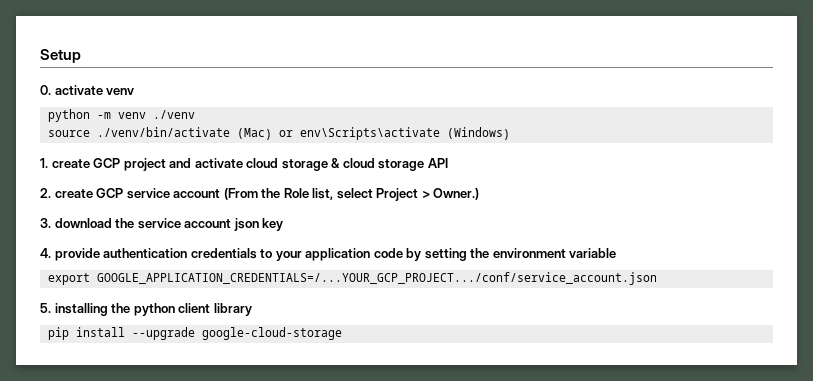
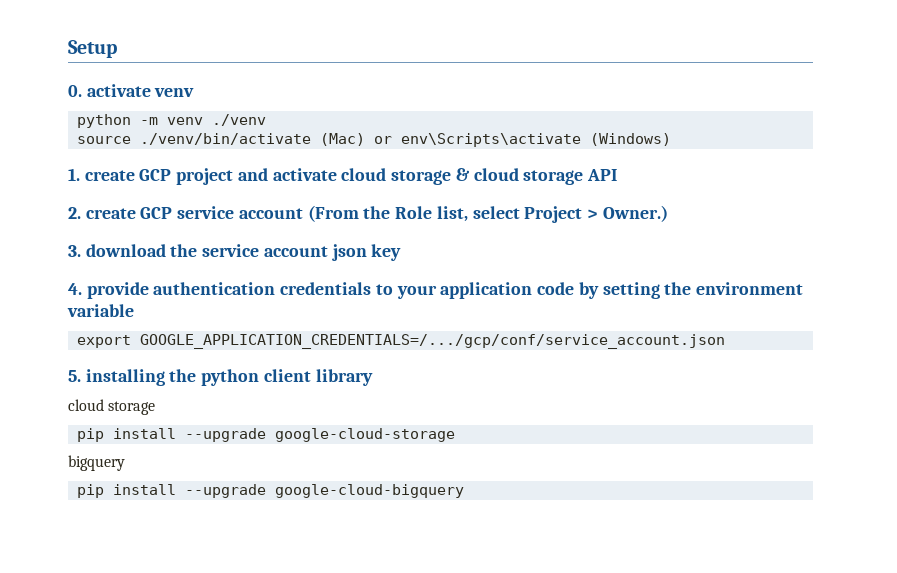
[96,272,657,285] GOOGLE_APPLICATION_CREDENTIALS=/...YOUR_GCP_PROJECT.../conf/service_account.json -> [140,334,726,349] GOOGLE_APPLICATION_CREDENTIALS=/.../gcp/conf/service_account.json
(252, 309) none -> [68,399,156,415] // cloud storage
(342, 333) none -> [68,455,125,471] [77,484,465,498] // bigquery // pip install --upgrade google-cloud-bigquery

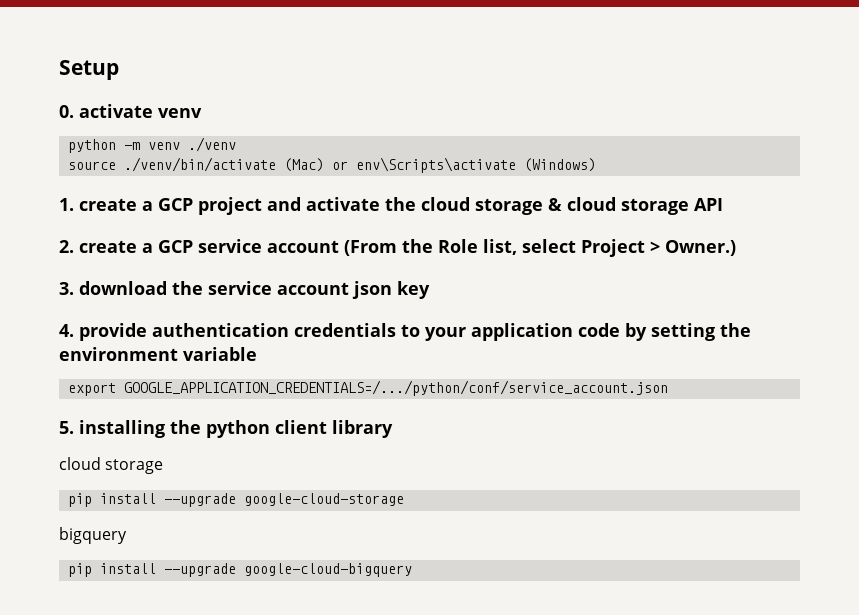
(135, 175) none -> [142,201,153,211] a
(337, 174) none -> [385,197,416,211] the
(136, 213) none -> [142,243,153,253] a
[140,334,726,349] GOOGLE_APPLICATION_CREDENTIALS=/.../gcp/conf/service_account.json -> [124,380,669,396] GOOGLE_APPLICATION_CREDENTIALS=/.../python/conf/service_account.json

